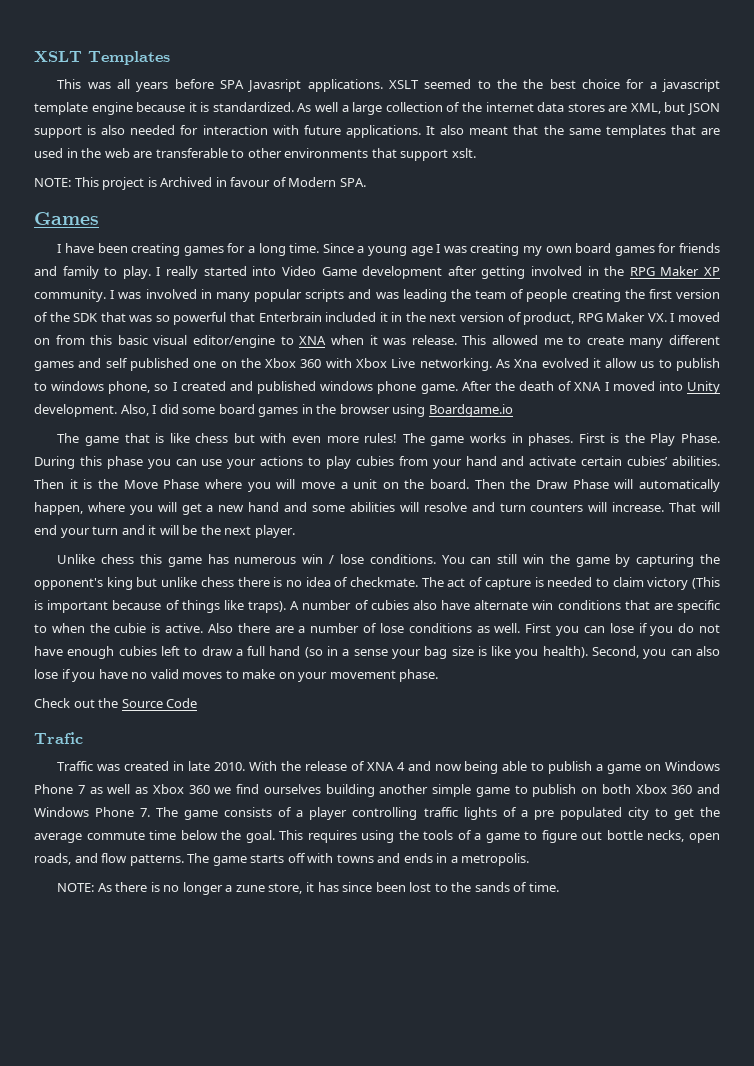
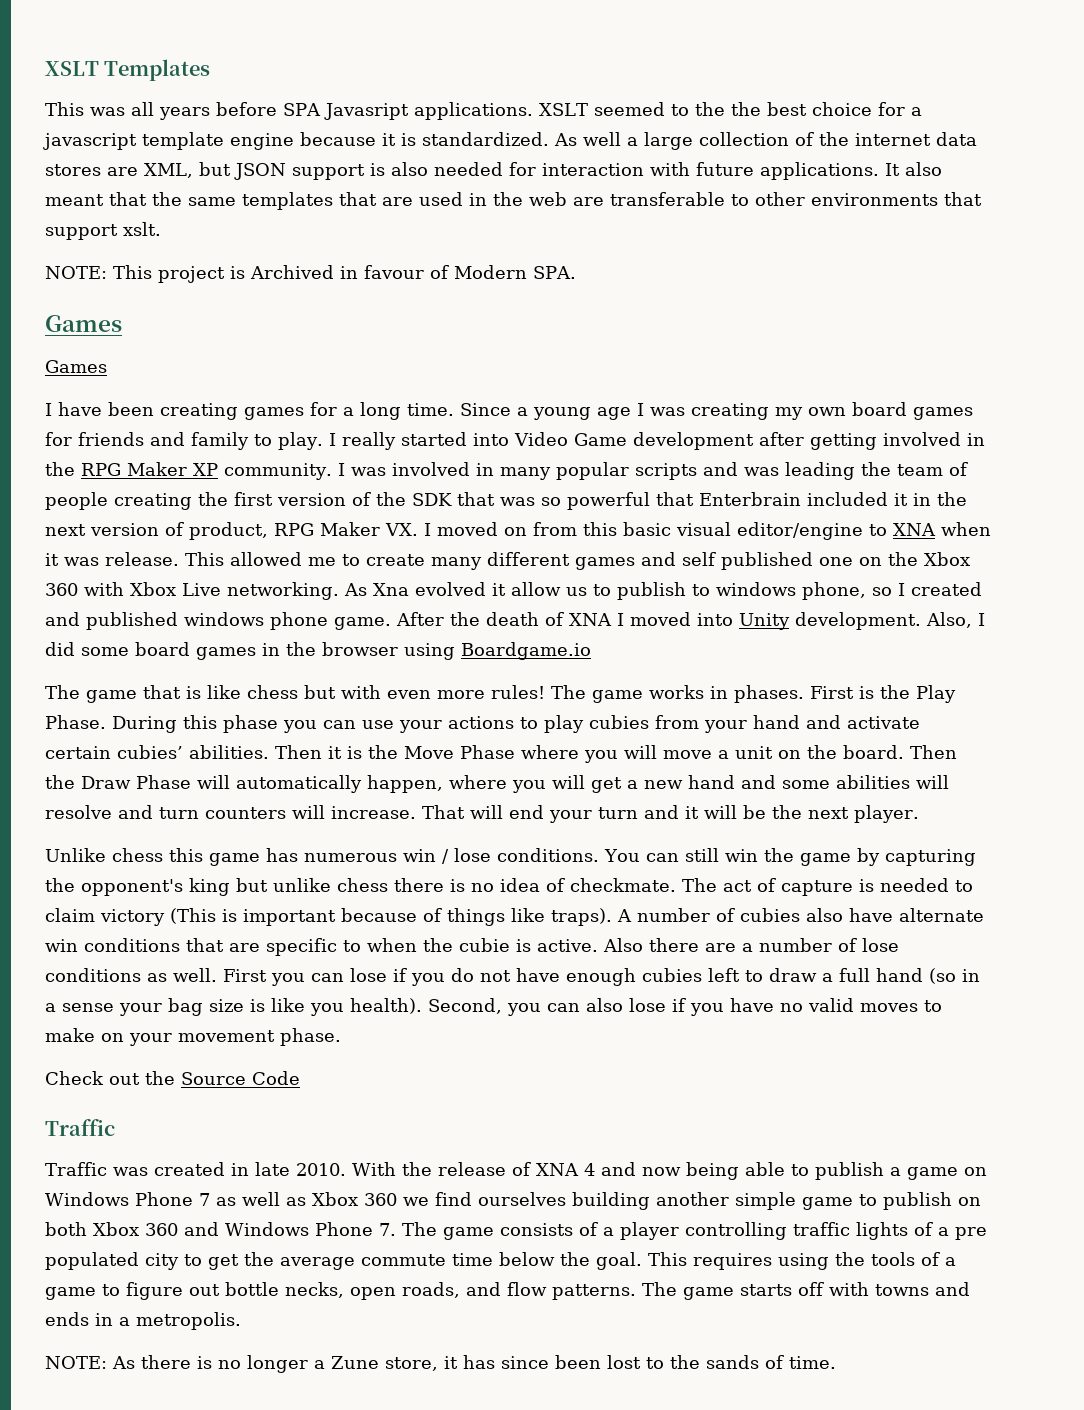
(99, 218) none -> [45,360,107,373] // Games
[34,732,83,744] Trafic -> [45,1119,115,1136] Traffic
[235,885,265,892] zune -> [331,1356,379,1369] Zune

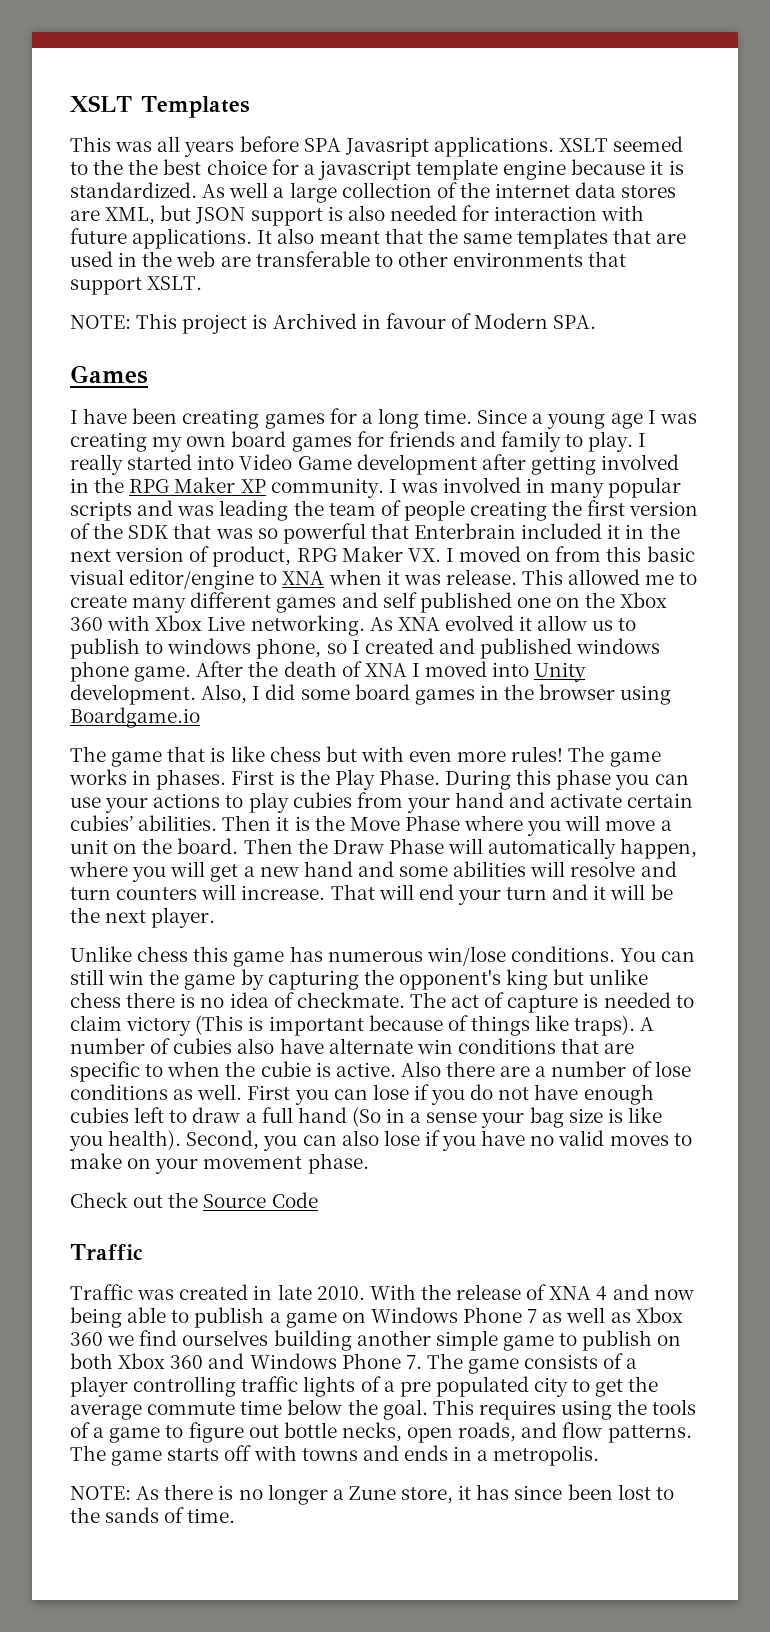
[123,222,161,236] xslt. -> [147,276,203,290] XSLT.
[45,360,107,373] // Games -> (148, 374) none
[373,583,409,596] Xna -> [397,617,440,631] XNA
[403,848,491,864] win / lose -> [426,946,506,966] win/lose
[929,968,956,984] (so -> [351,1107,381,1127] (So

